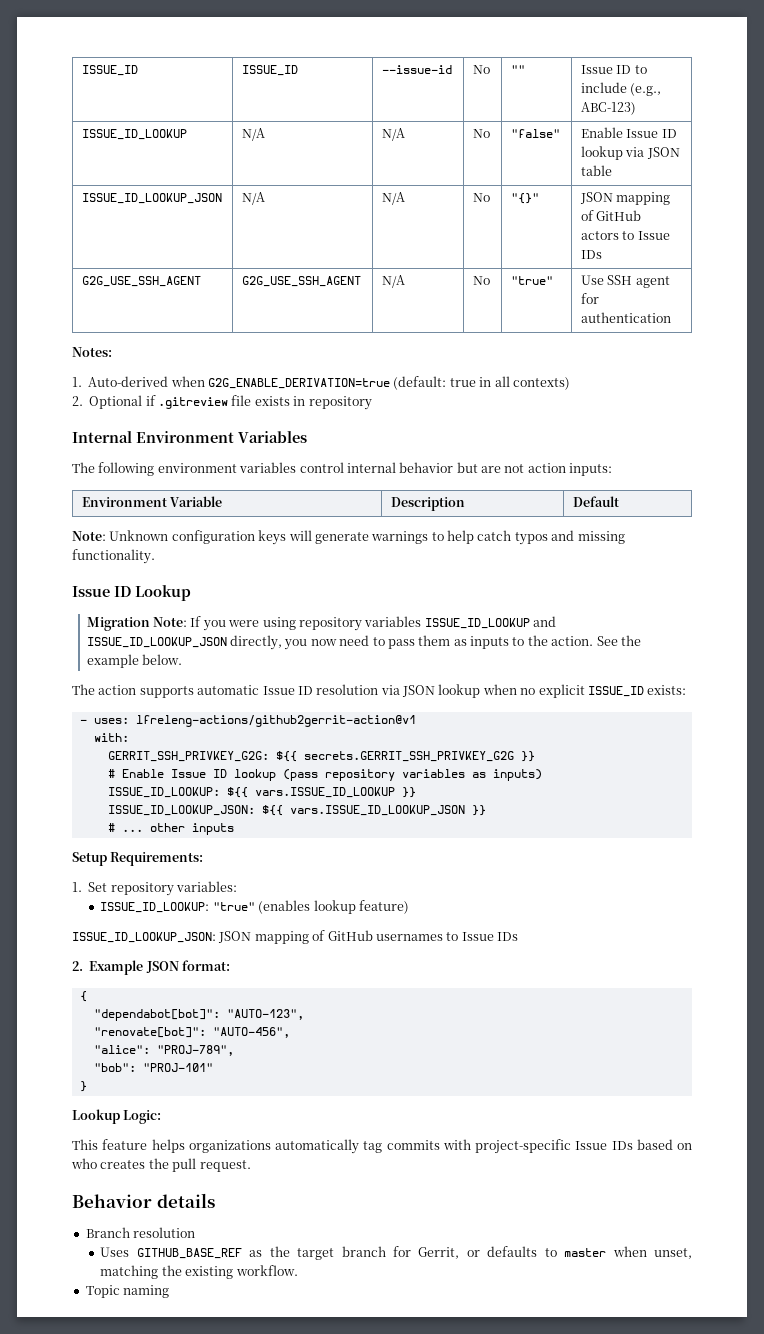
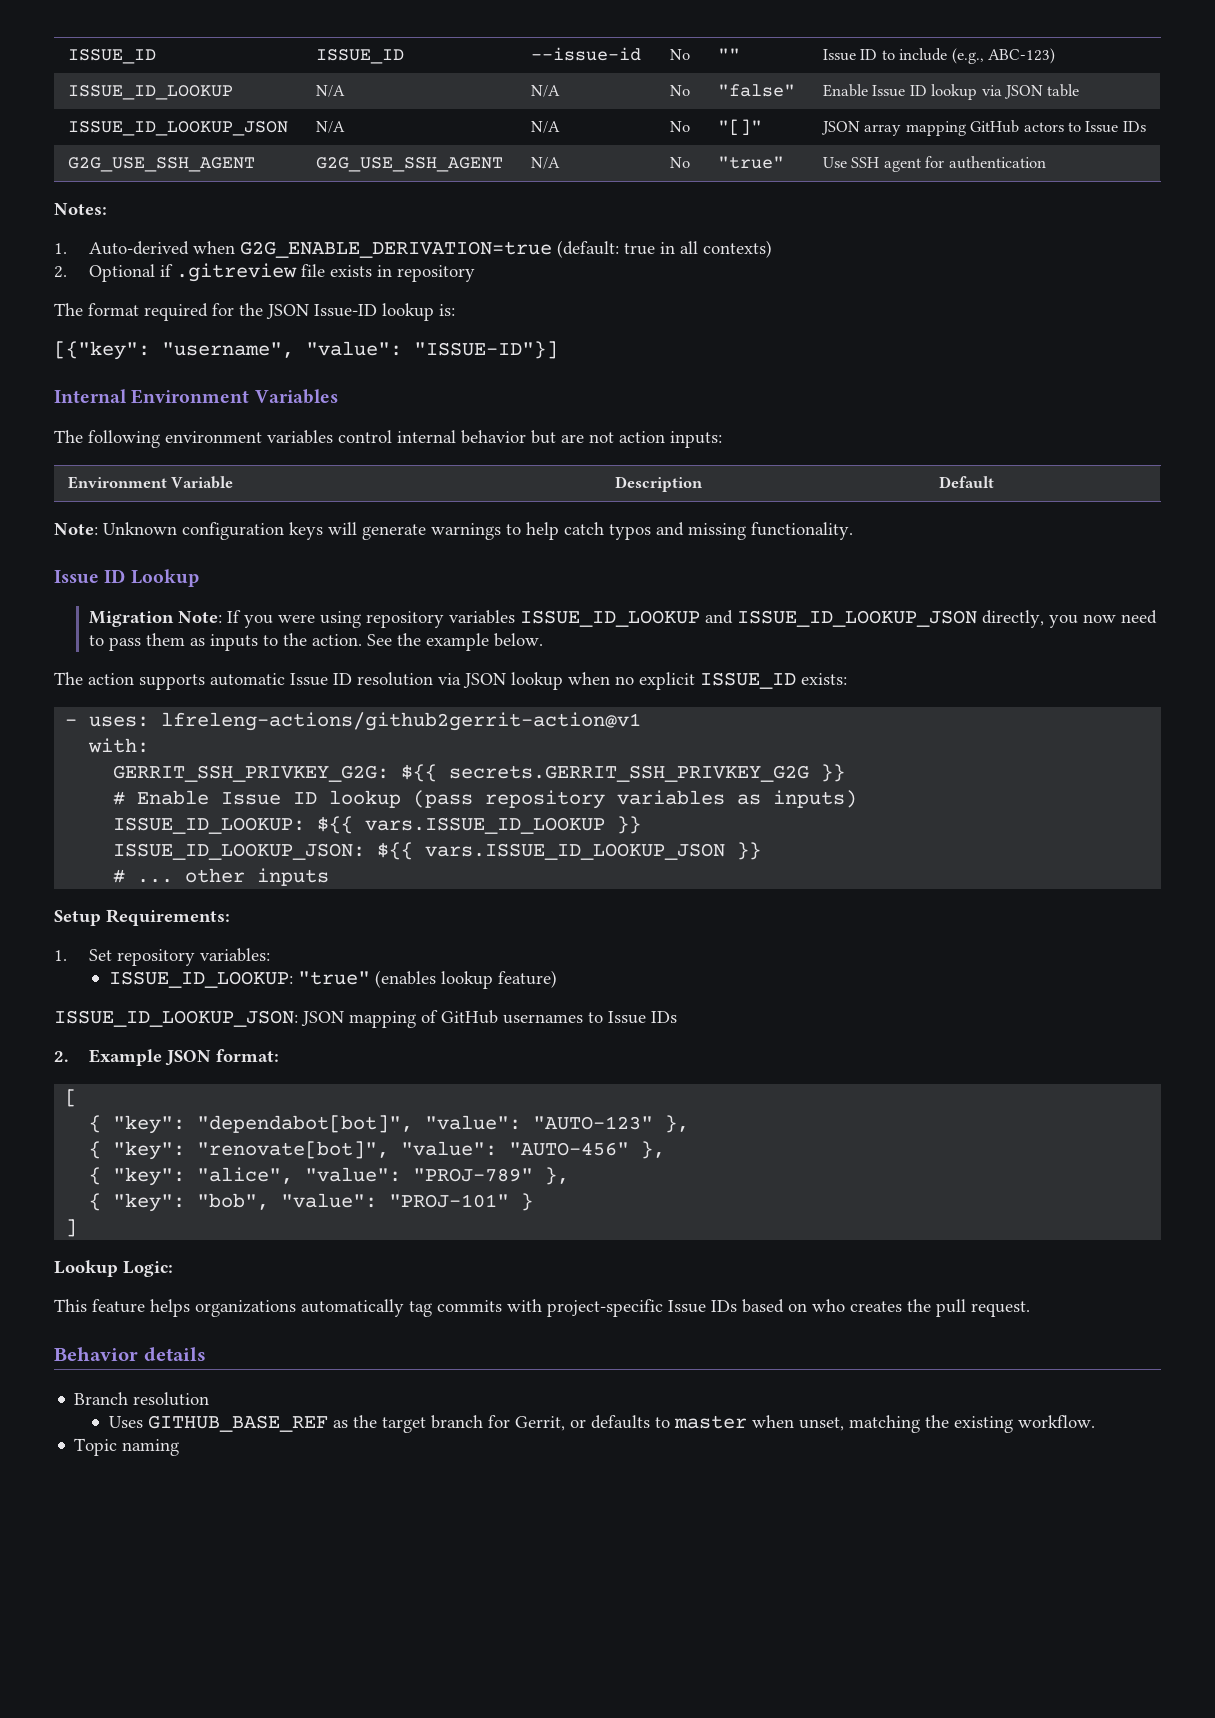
[510,193,539,204] [579,192,671,205] [580,210,594,221] "{}" | JSON mapping of -> [717,119,762,136] [820,121,966,136] "[]" | JSON array mapping
(372, 403) none -> [54,303,455,321] [54,341,558,360] // The format required for the JSON Issue-ID lookup is: // [{"key": "username", "value": "ISSUE-ID"}]
[79,991,87,1002] [93,1009,304,1021] [93,1027,290,1038] [93,1045,234,1056] [93,1063,213,1072] [79,1081,87,1092] // { // "dependabot[bot]": "AUTO-123", // "renovate[bot]": "AUTO-456", // "alice": "PROJ-789", // "bob": "PROJ-101" // } -> [65,1089,78,1107] [89,1115,690,1134] [89,1141,666,1160] [89,1167,570,1186] [89,1193,534,1212] [65,1219,78,1237] // [ // { "key": "dependabot[bot]", "value": "AUTO-123" }, // { "key": "renovate[bot]", "value": "AUTO-456" }, // { "key": "alice", "value": "PROJ-789" }, // { "key": "bob", "value": "PROJ-101" } // ]

